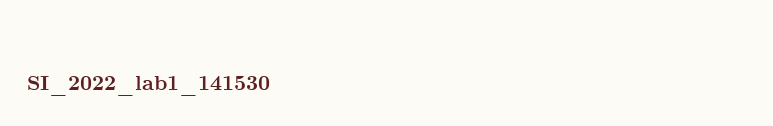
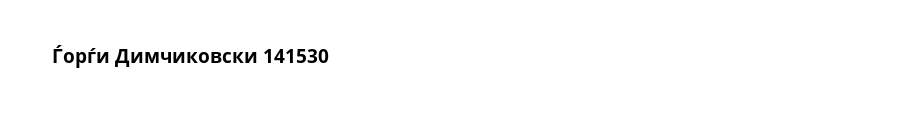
[27,76,270,96] SI_2022_lab1_141530 -> [52,45,330,68] Ѓорѓи Димчиковски 141530

